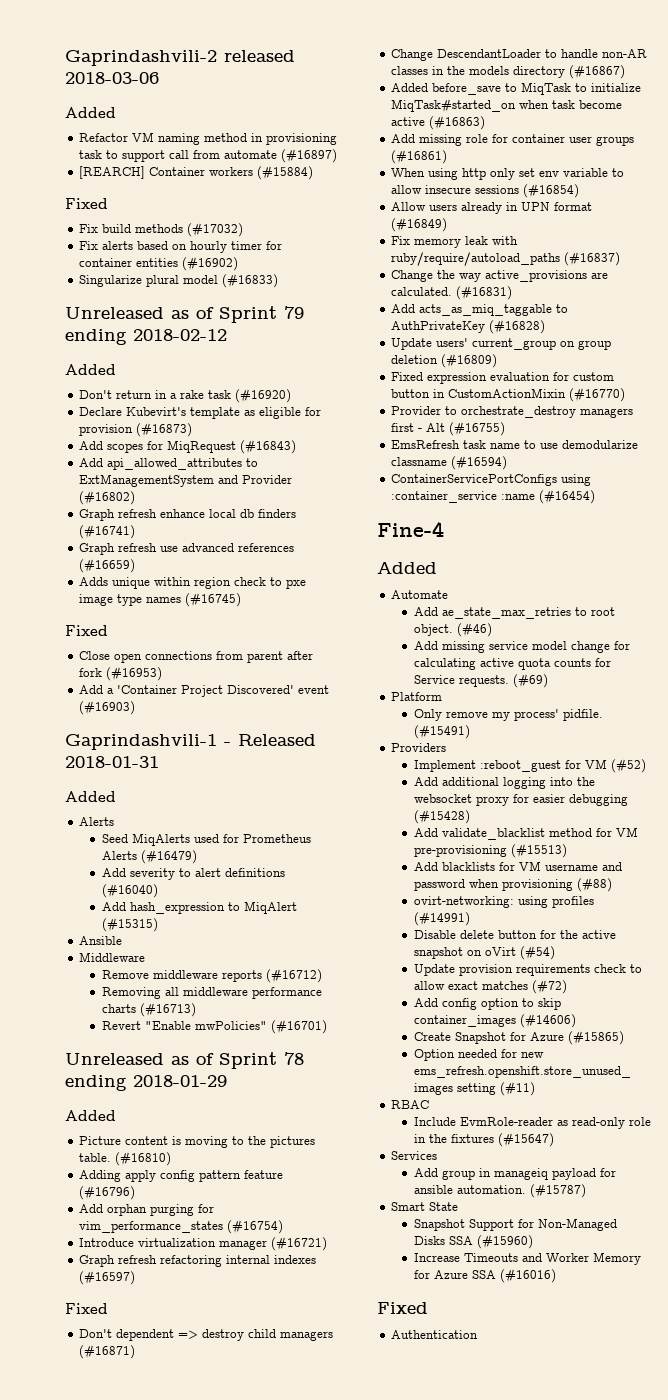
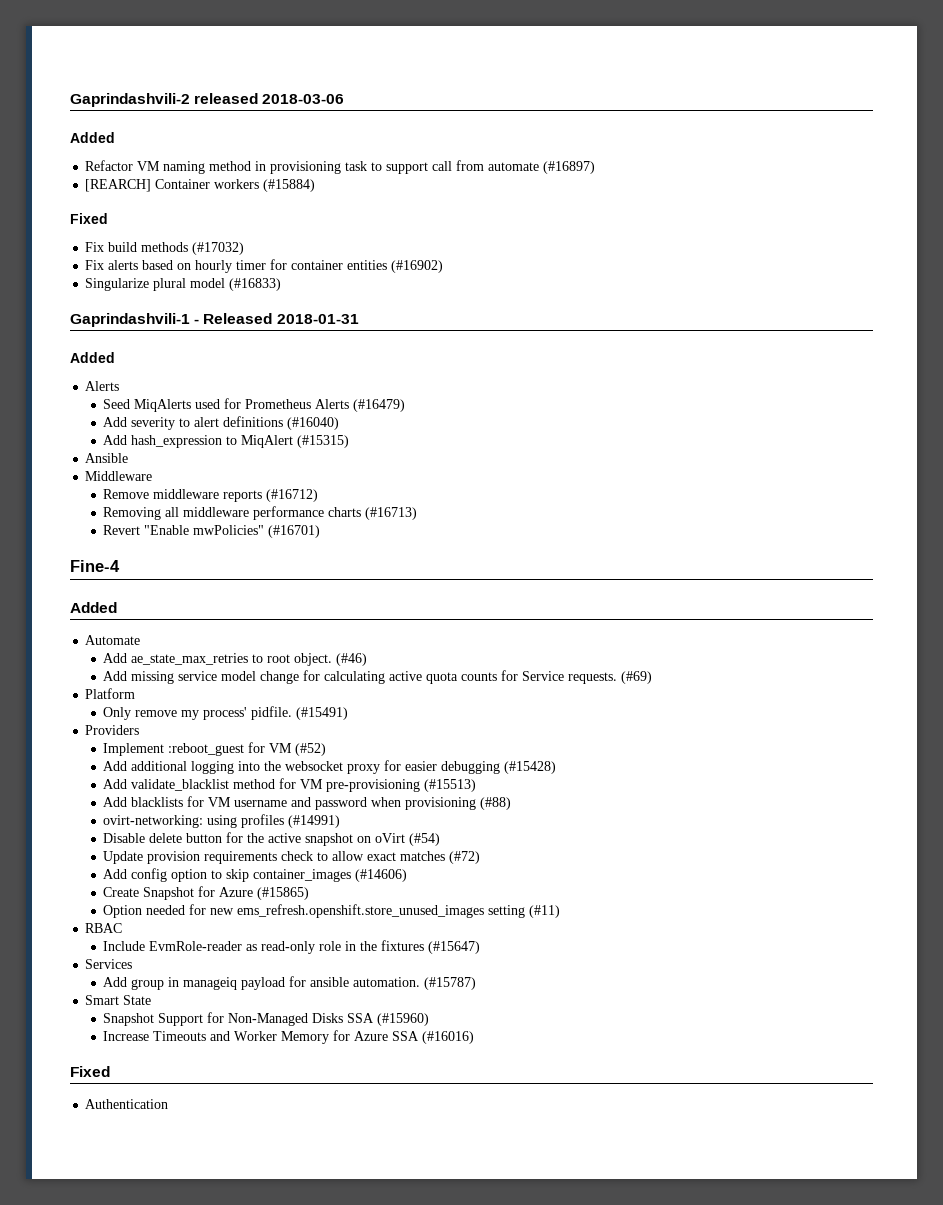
[65,306,304,323] [65,329,227,345] [65,364,116,375] [79,389,292,403] [79,407,322,419] [79,423,193,437] [79,440,297,454] [79,458,259,470] [79,474,293,487] [79,491,136,505] [79,509,297,521] [79,525,136,539] [79,543,295,555] [79,559,136,573] [79,577,307,589] [79,593,242,607] [65,625,108,636] [79,651,314,663] [79,667,163,681] [79,685,330,697] [79,701,136,715] // Unreleased as of Sprint 79 ending 2018-02-12 // Added // Don't return in a rake task (#16920) // Declare Kubevirt's template as eligible for provision (#16873) // Add scopes for MiqRequest (#16843) // Add api_allowed_attributes to ExtManagementSystem and Provider (#16802) // Graph refresh enhance local db finders (#16741) // Graph refresh use advanced references (#16659) // Adds unique within region check to pxe image type names (#16745) // Fixed // Close open connections from parent after fork (#16953) // Add a 'Container Project Discovered' event (#16903) -> (282, 284) none
[65,1052,304,1069] [65,1075,227,1091] [65,1110,116,1121] [79,1136,316,1148] [79,1152,172,1166] [79,1170,284,1182] [79,1186,136,1200] [79,1204,215,1216] [79,1220,284,1234] [79,1237,328,1251] [79,1255,317,1267] [79,1271,136,1285] [65,1303,108,1314] [79,1329,334,1341] [79,1345,136,1359] [391,49,648,61] [391,65,626,79] [391,82,642,95] [391,99,623,113] [391,116,486,130] [391,134,635,146] [391,150,448,164] [391,168,625,180] [391,184,580,198] [391,202,593,214] [391,218,448,232] [391,236,519,248] [391,252,621,266] [391,270,609,282] [391,286,513,300] [391,304,569,316] [391,320,546,334] [391,338,612,350] [391,354,498,368] [391,372,615,384] [391,388,626,402] [391,406,634,418] [391,422,506,436] [391,440,639,449] [391,456,508,470] [391,474,592,486] [391,490,596,504] // Unreleased as of Sprint 78 ending 2018-01-29 // Added // Picture content is moving to the pictures table. (#16810) // Adding apply config pattern feature (#16796) // Add orphan purging for vim_performance_states (#16754) // Introduce virtualization manager (#16721) // Graph refresh refactoring internal indexes (#16597) // Fixed // Don't dependent => destroy child managers (#16871) // Change DescendantLoader to handle non-AR classes in the models directory (#16867) // Added before_save to MiqTask to initialize MiqTask#started_on when task become active (#16863) // Add missing role for container user groups (#16861) // When using http only set env variable to allow insecure sessions (#16854) // Allow users already in UPN format (#16849) // Fix memory leak with ruby/require/autoload_paths (#16837) // Change the way active_provisions are calculated. (#16831) // Add acts_as_miq_taggable to AuthPrivateKey (#16828) // Update users' current_group on group deletion (#16809) // Fixed expression evaluation for custom button in CustomActionMixin (#16770) // Provider to orchestrate_destroy managers first - Alt (#16755) // EmsRefresh task name to use demodularize classname (#16594) // ContainerServicePortConfigs using :container_service :name (#16454) -> (321, 531) none

